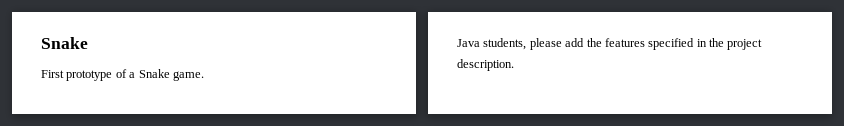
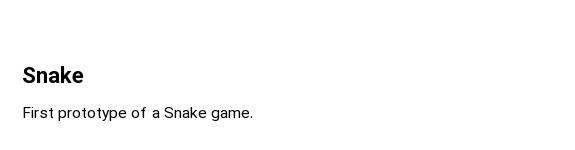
[457,38,763,50] [457,59,514,71] // Java students, please add the features specified in the project description. -> (253, 115) none

